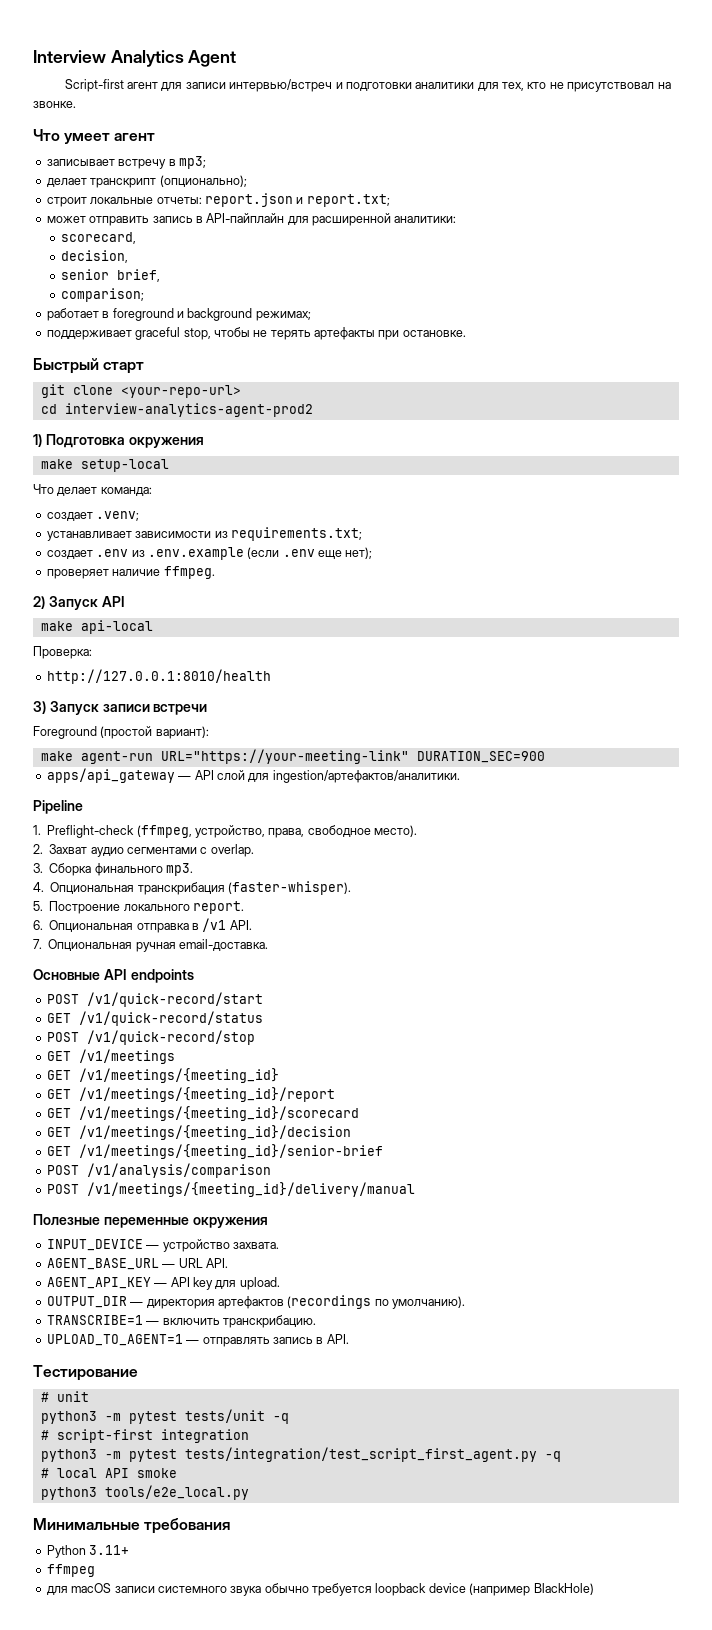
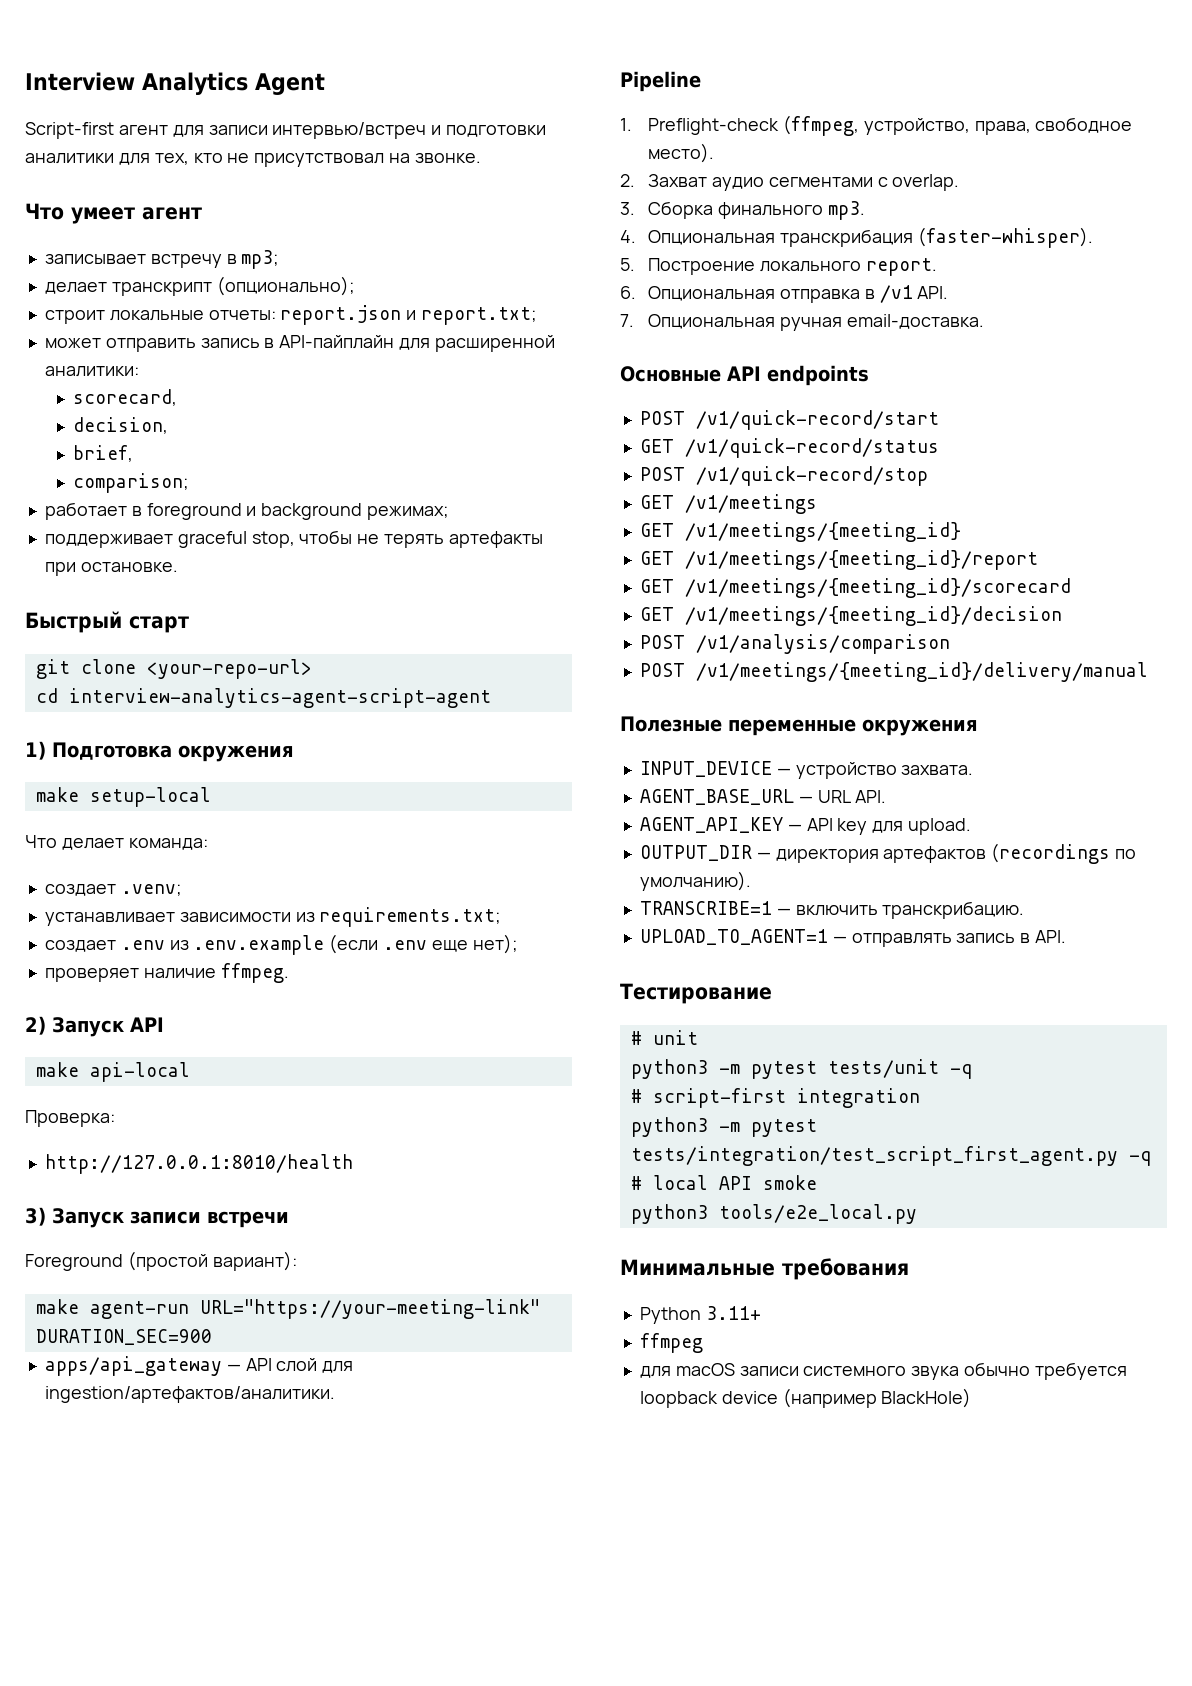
[60,269,109,280] senior -> (168, 425) none
[64,403,313,417] interview-analytics-agent-prod2 -> [68,688,491,708] interview-analytics-agent-script-agent
[46,1144,383,1159] // GET /v1/meetings/{meeting_id}/senior-brief -> (1062, 616) none

